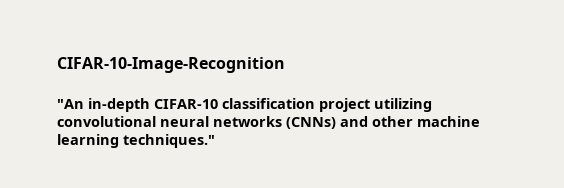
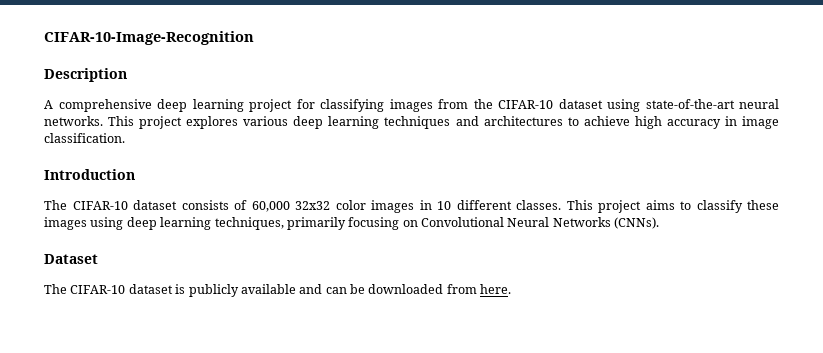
[57,98,432,112] [57,116,480,129] [57,134,215,148] "An in-depth CIFAR-10 classification project utilizing convolutional neural networks (CNNs) and other machine learning techniques." -> [44,68,127,82] [44,99,779,112] [44,116,780,129] [44,133,125,143] [44,169,135,180] [44,200,779,213] [44,217,660,230] [44,254,98,264] [44,284,512,297] Description // A comprehensive deep learning project for classifying images from the CIFAR-10 dataset using state-of-the-art neural networks. This project explores various deep learning techniques and architectures to achieve high accuracy in image classification. // Introduction // The CIFAR-10 dataset consists of 60,000 32x32 color images in 10 different classes. This project aims to classify these images using deep learning techniques, primarily focusing on Convolutional Neural Networks (CNNs). // Dataset // The CIFAR-10 dataset is publicly available and can be downloaded from here.

